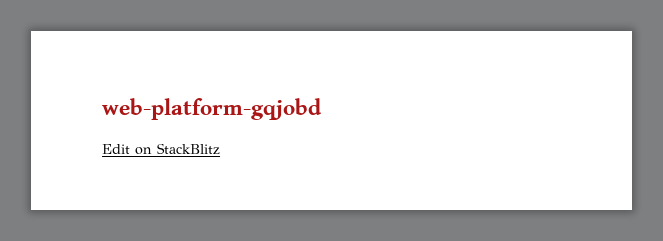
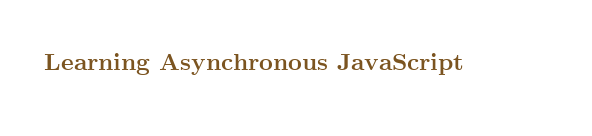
[102,98,322,120] [102,143,220,155] web-platform-gqjobd // Edit on StackBlitz -> [44,53,464,75] Learning Asynchronous JavaScript

